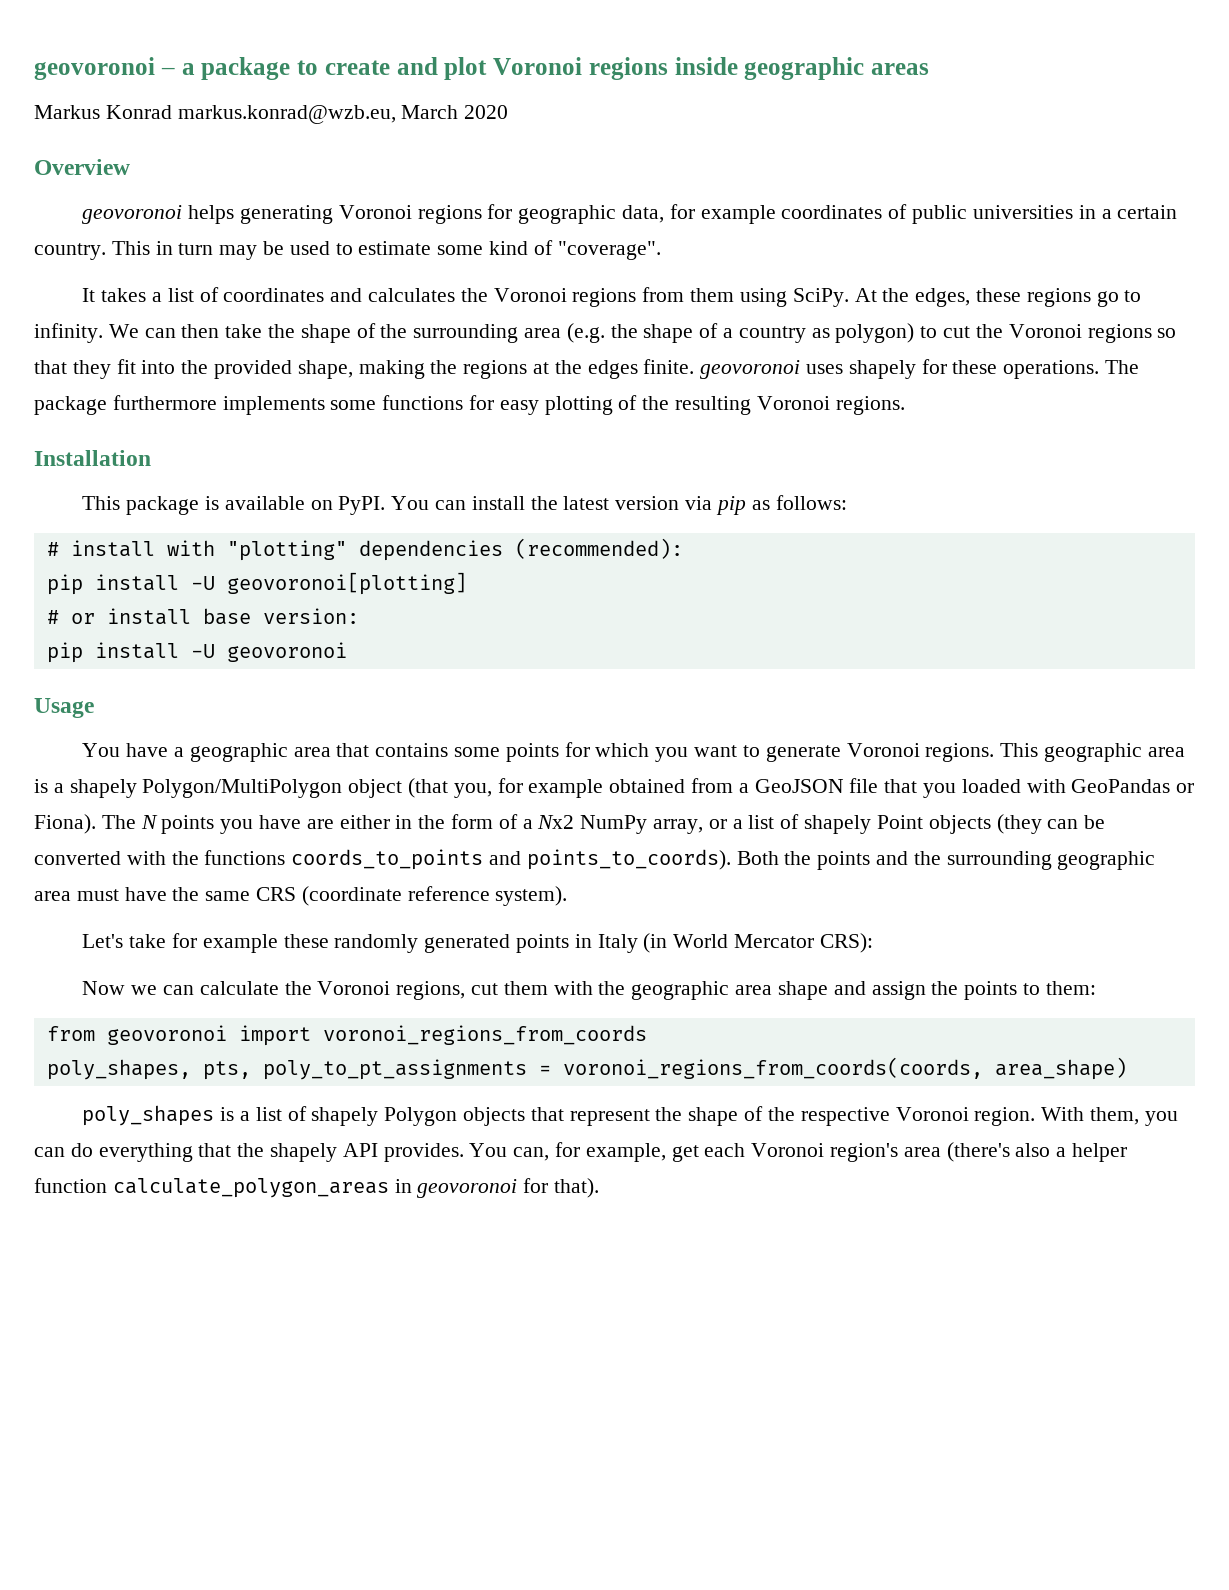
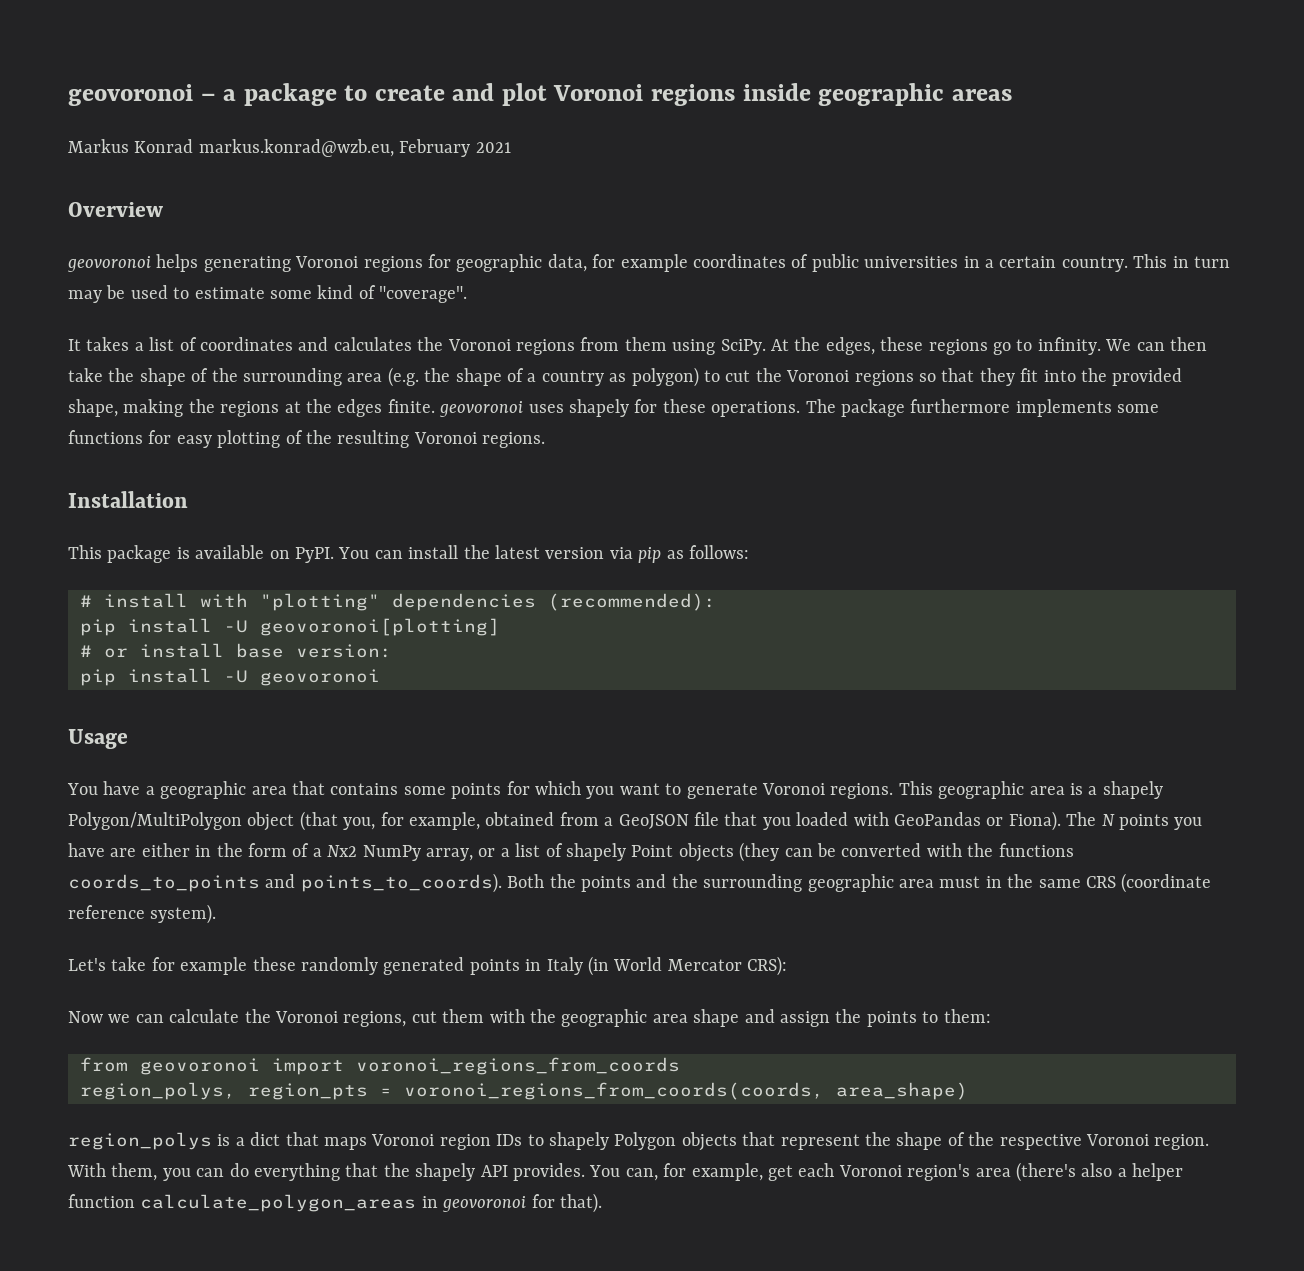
[401,105,509,119] March 2020 -> [399,139,511,157] February 2021
[528,779,604,798] example -> [408,812,480,830] example,
[124,887,167,901] have -> [985,876,1002,888] in
[46,1059,527,1080] poly_shapes, pts, poly_to_pt_assignments -> [80,1082,368,1100] region_polys, region_pts
[82,1105,307,1126] poly_shapes is a list of -> [68,1132,544,1150] region_polys is a dict that maps Voronoi region IDs to

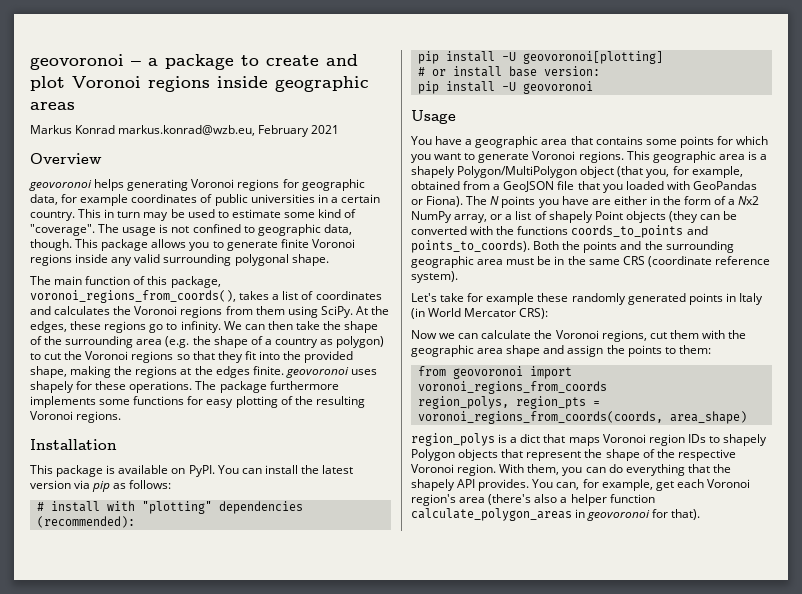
[68,339,81,351] // It -> [98,224,352,236] [30,239,355,251] [30,254,329,266] [30,276,221,288] [30,290,236,303] The usage is not confined to geographic data, though. This package allows you to generate finite Voronoi regions inside any valid surrounding polygonal shape. // The main function of this package, voronoi_regions_from_coords(),
(981, 882) none -> [537,256,552,265] be

